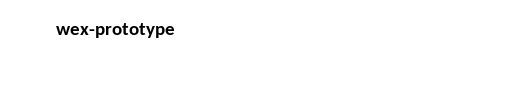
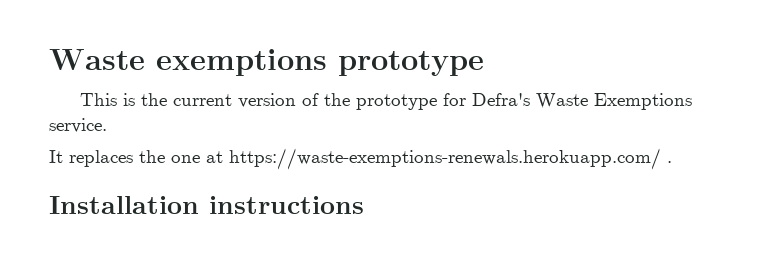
[56,23,175,38] wex-prototype -> [49,49,484,76] [79,93,692,110] [49,118,107,133] [49,148,672,170] [49,196,364,214] Waste exemptions prototype // This is the current version of the prototype for Defra's Waste Exemptions service. // It replaces the one at https://waste-exemptions-renewals.herokuapp.com/ . // Installation instructions

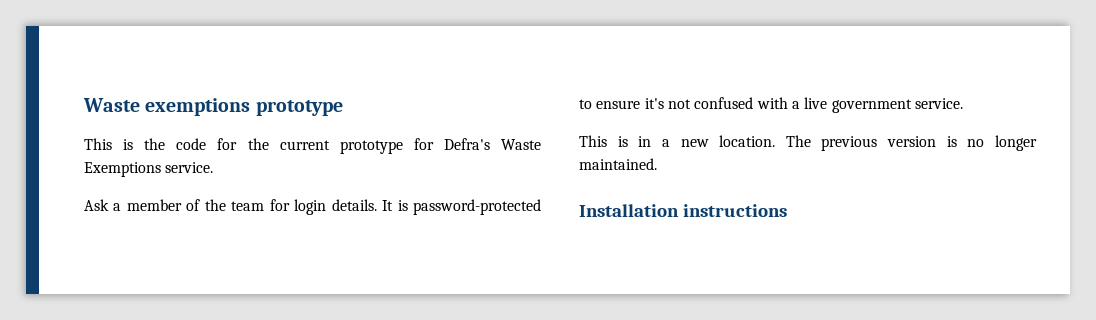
[172,93,350,108] current version of the -> [176,138,330,150] code for the current
[49,148,672,170] It replaces the one at https://waste-exemptions-renewals.herokuapp.com/ . -> [84,199,541,215] [579,97,963,113] [579,135,1037,151] [579,158,657,170] Ask a member of the team for login details. It is password-protected to ensure it's not confused with a live government service. // This is in a new location. The previous version is no longer maintained.

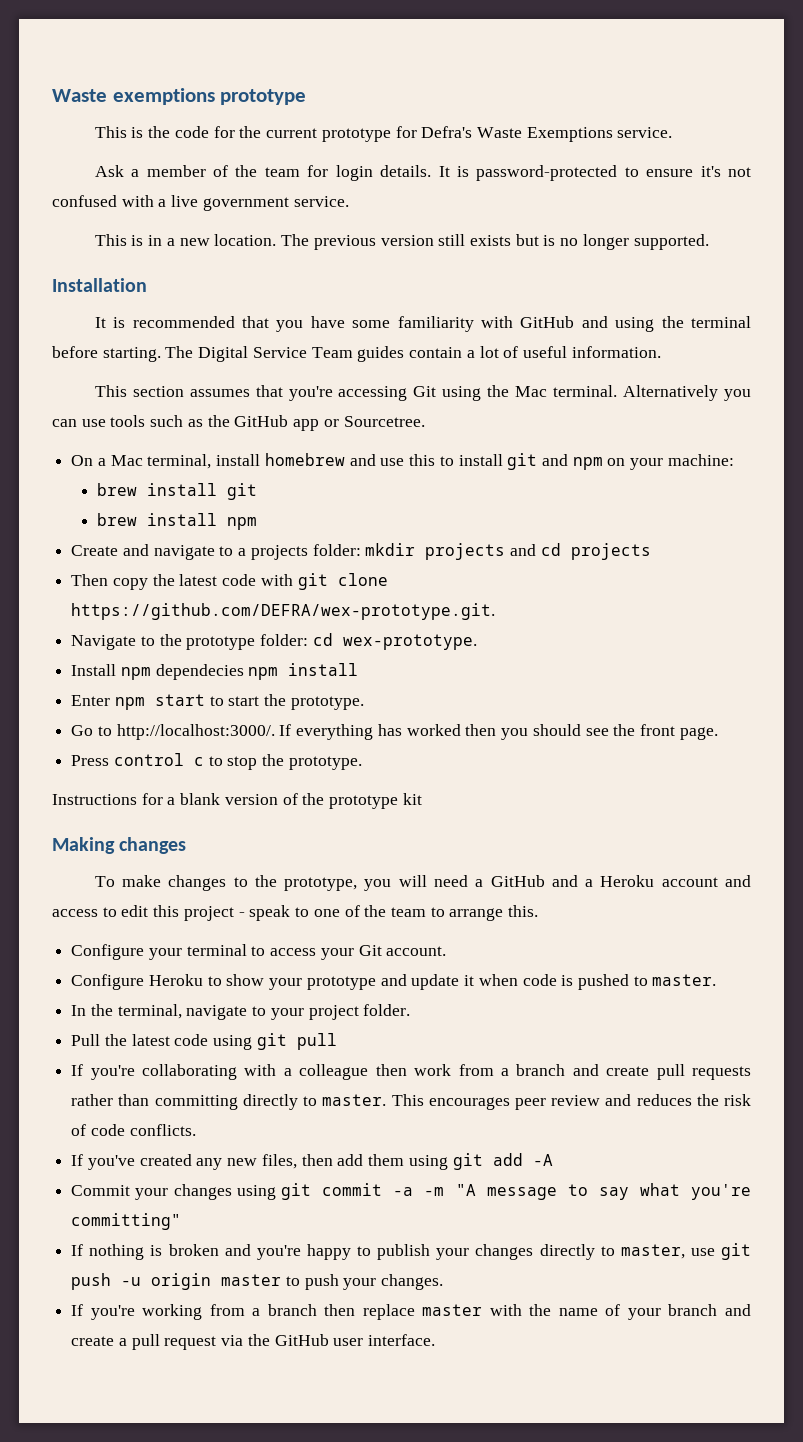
(937, 141) none -> [438,234,539,246] still exists but
[579,158,657,170] maintained. -> [633,234,709,250] supported.
[682,204,787,217] instructions -> [94,316,752,332] [52,346,661,362] [94,385,751,401] [52,415,425,431] [71,453,734,470] [97,483,258,500] [97,513,258,530] [71,543,651,560] [71,573,388,590] [71,603,496,620] [71,633,477,650] [71,663,359,680] [71,694,364,710] [71,724,718,740] [71,753,362,770] [52,793,422,809] [52,837,187,854] [94,875,751,891] [52,905,539,921] [71,944,447,960] [71,974,717,990] [71,1004,411,1020] [71,1033,337,1050] [71,1064,752,1080] [71,1094,751,1110] [71,1124,196,1136] [71,1153,553,1170] [71,1183,752,1200] [71,1213,182,1230] [71,1243,752,1260] [71,1273,444,1290] [71,1304,751,1320] [71,1334,436,1350] // It is recommended that you have some familiarity with GitHub and using the terminal before starting. The Digital Service Team guides contain a lot of useful information. // This section assumes that you're accessing Git using the Mac terminal. Alternatively you can use tools such as the GitHub app or Sourcetree. // On a Mac terminal, install homebrew and use this to install git and npm on your machine: // brew install git // brew install npm // Create and navigate to a projects folder: mkdir projects and cd projects // Then copy the latest code with git clone https://github.com/DEFRA/wex-prototype.git. // Navigate to the prototype folder: cd wex-prototype. // Install npm dependecies npm install // Enter npm start to start the prototype. // Go to http://localhost:3000/. If everything has worked then you should see the front page. // Press control c to stop the prototype. // Instructions for a blank version of the prototype kit // Making changes // To make changes to the prototype, you will need a GitHub and a Heroku account and access to edit this project - speak to one of the team to arrange this. // Configure your terminal to access your Git account. // Configure Heroku to show your prototype and update it when code is pushed to master. // In the terminal, navigate to your project folder. // Pull the latest code using git pull // If you're collaborating with a colleague then work from a branch and create pull requests rather than committing directly to master. This encourages peer review and reduces the risk of code conflicts. // If you've created any new files, then add them using git add -A // Commit your changes using git commit -a -m "A message to say what you're committing" // If nothing is broken and you're happy to publish your changes directly to master, use git push -u origin master to push your changes. // If you're working from a branch then replace master with the name of your branch and create a pull request via the GitHub user interface.

